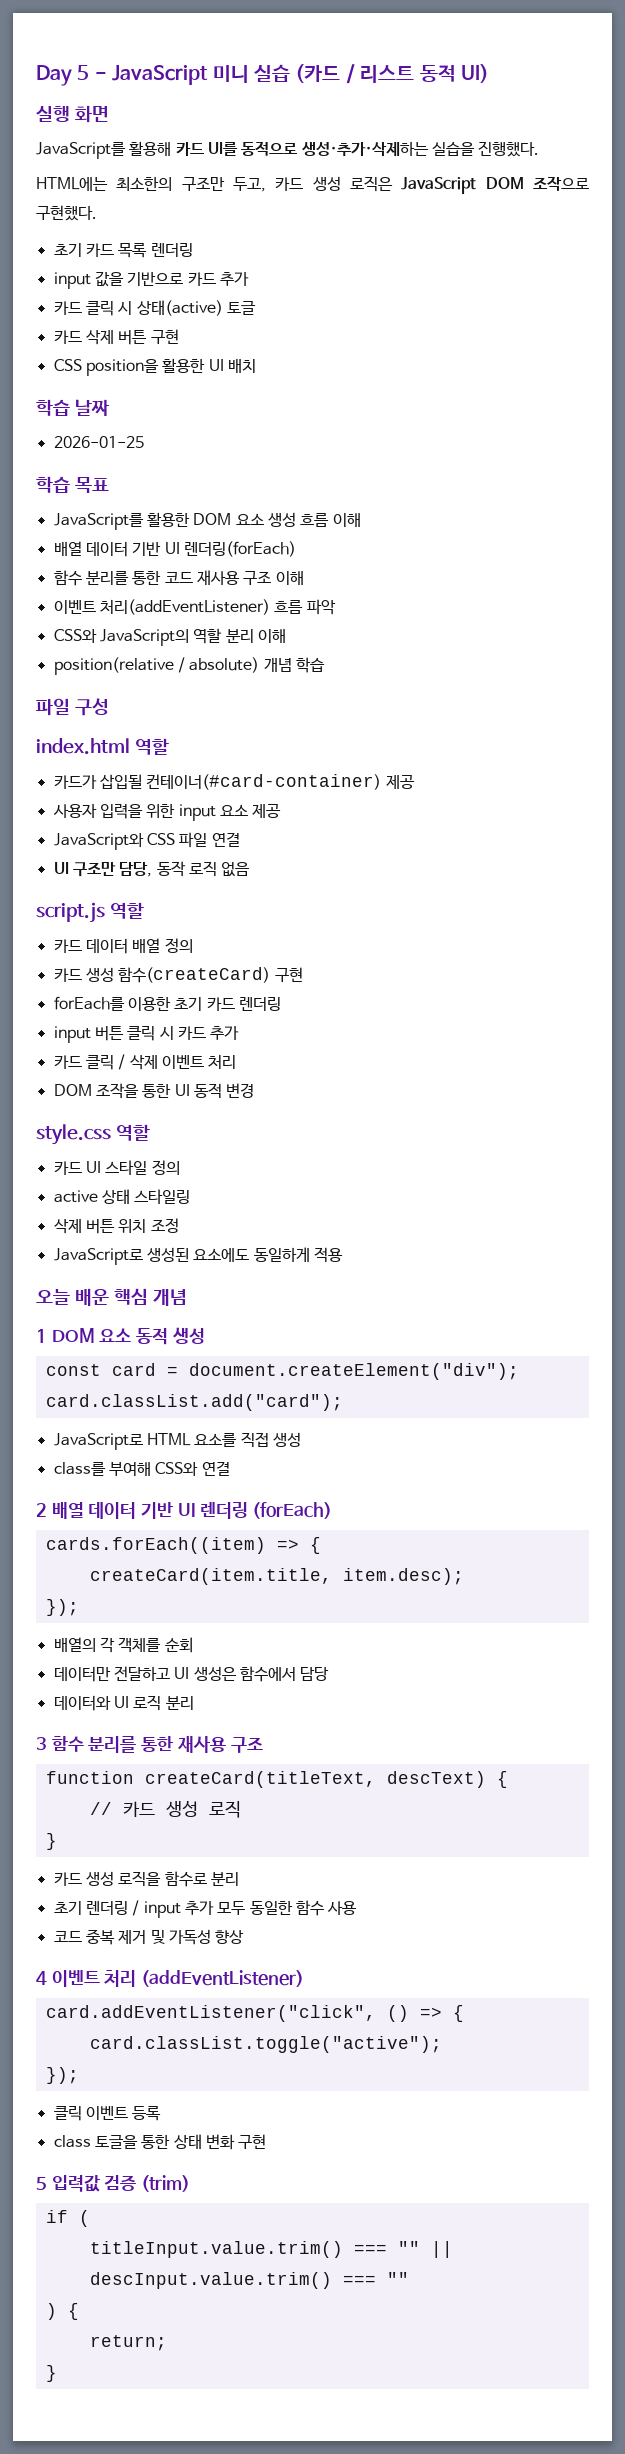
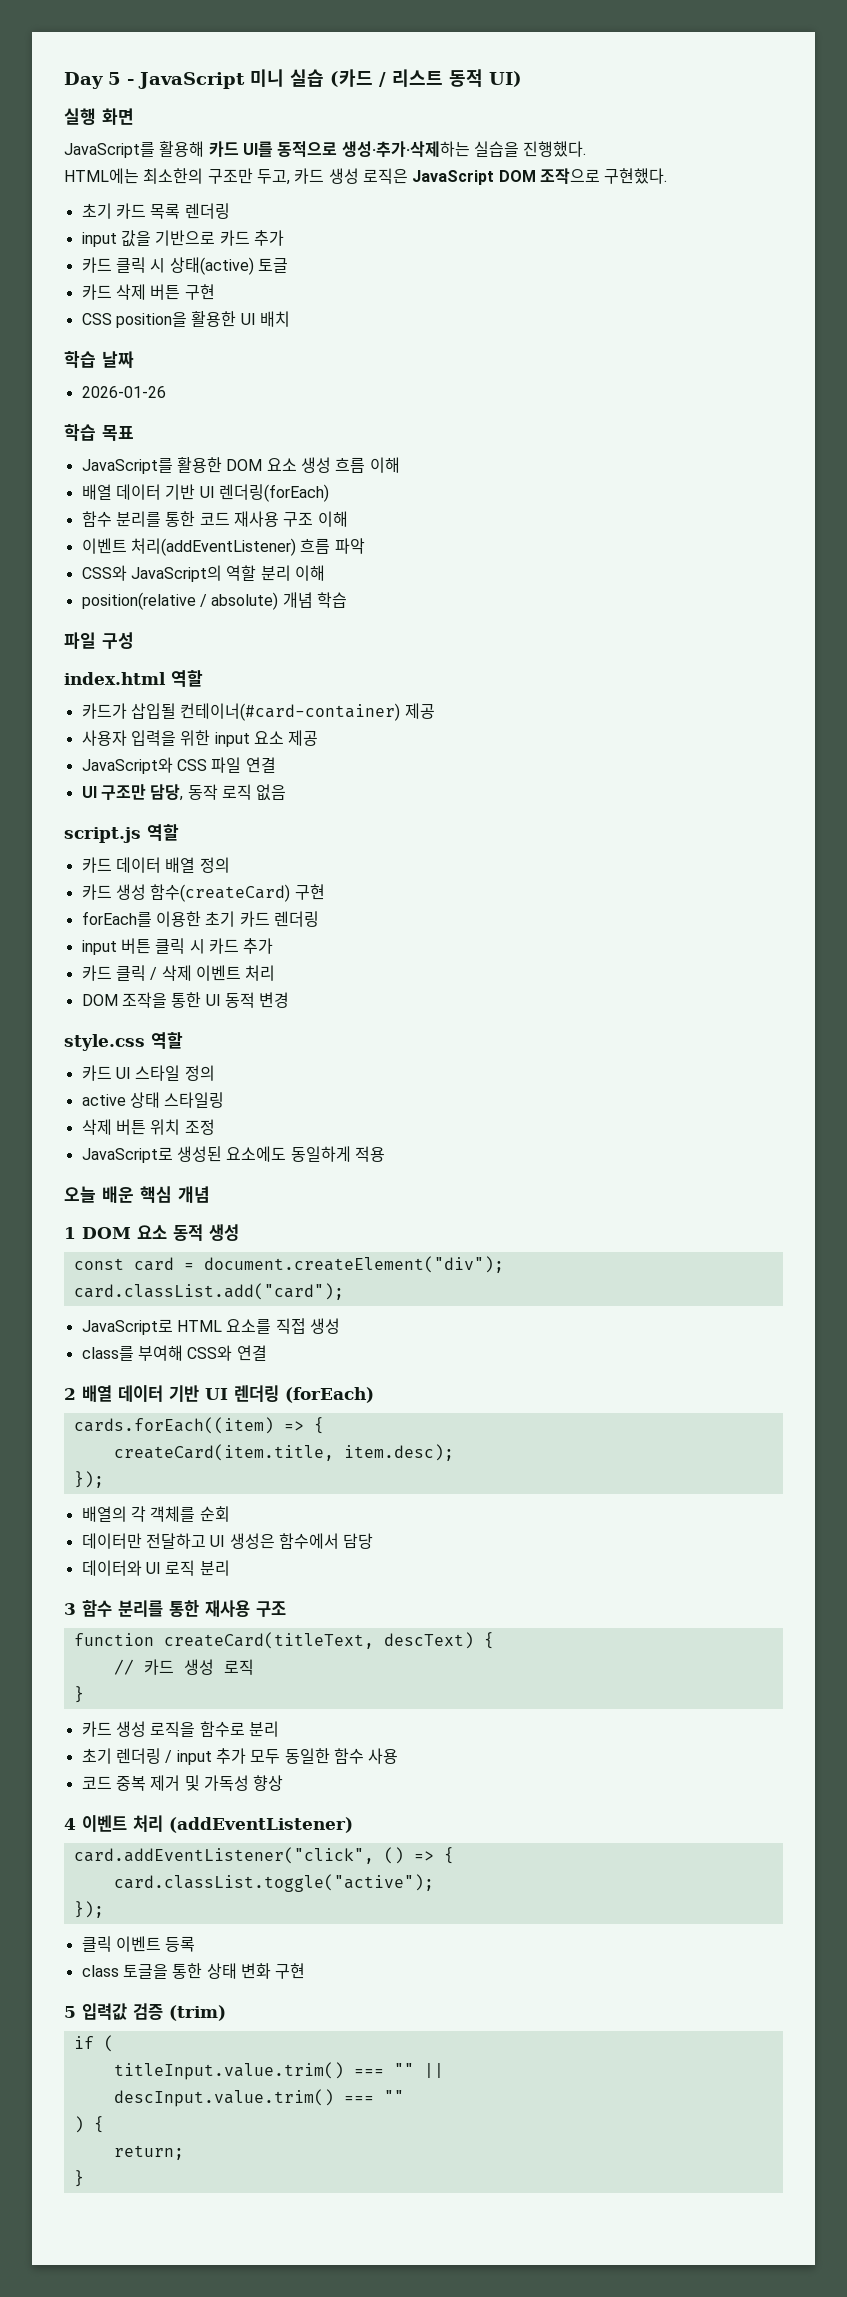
[53,436,144,448] 2026-01-25 -> [81,386,166,398] 2026-01-26

